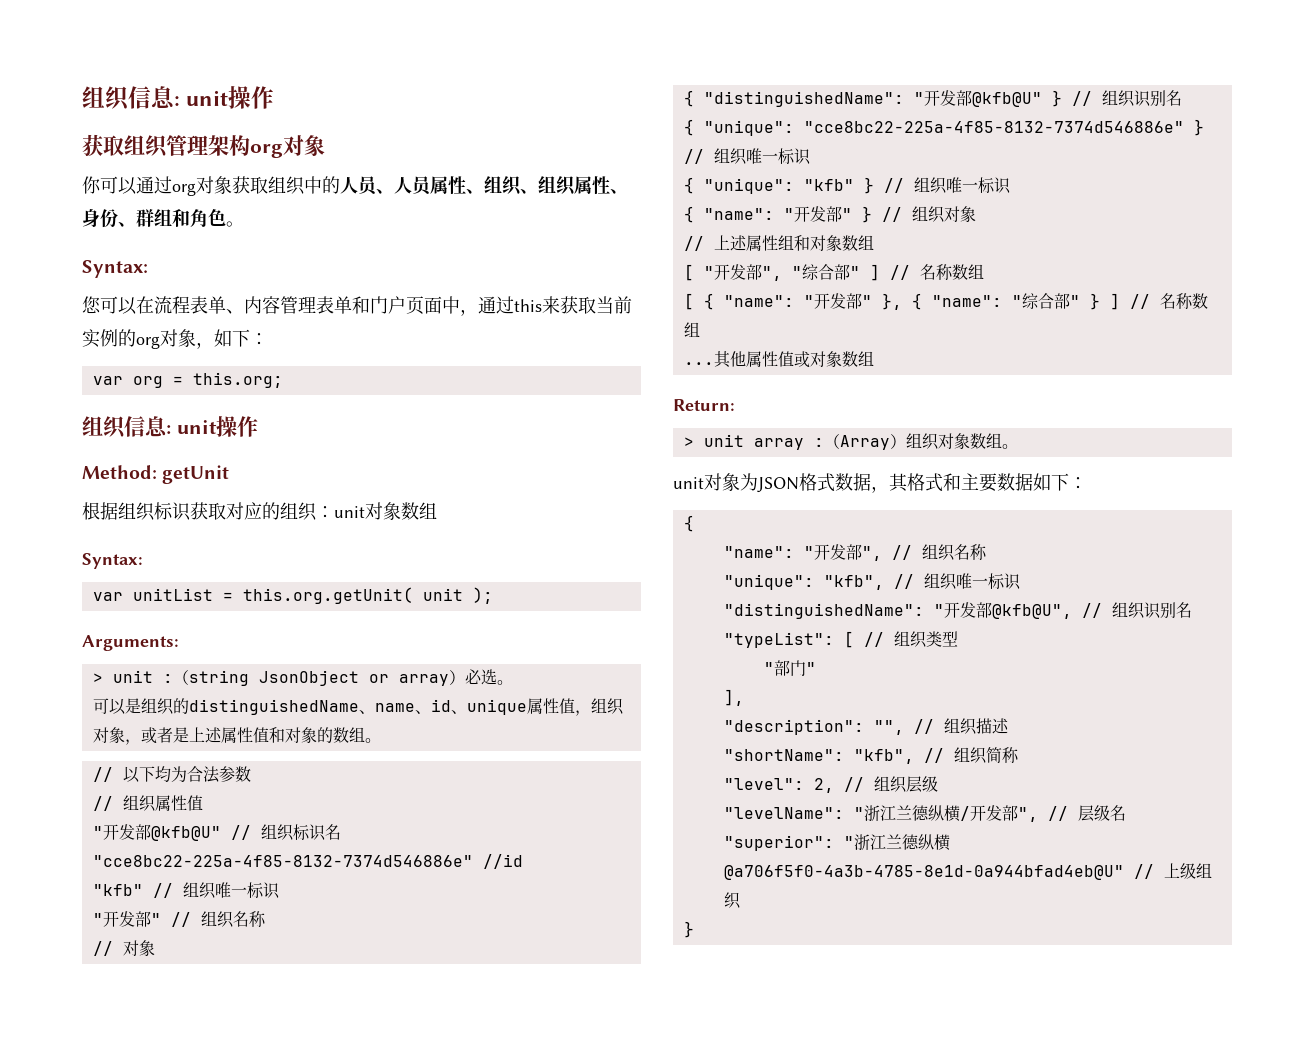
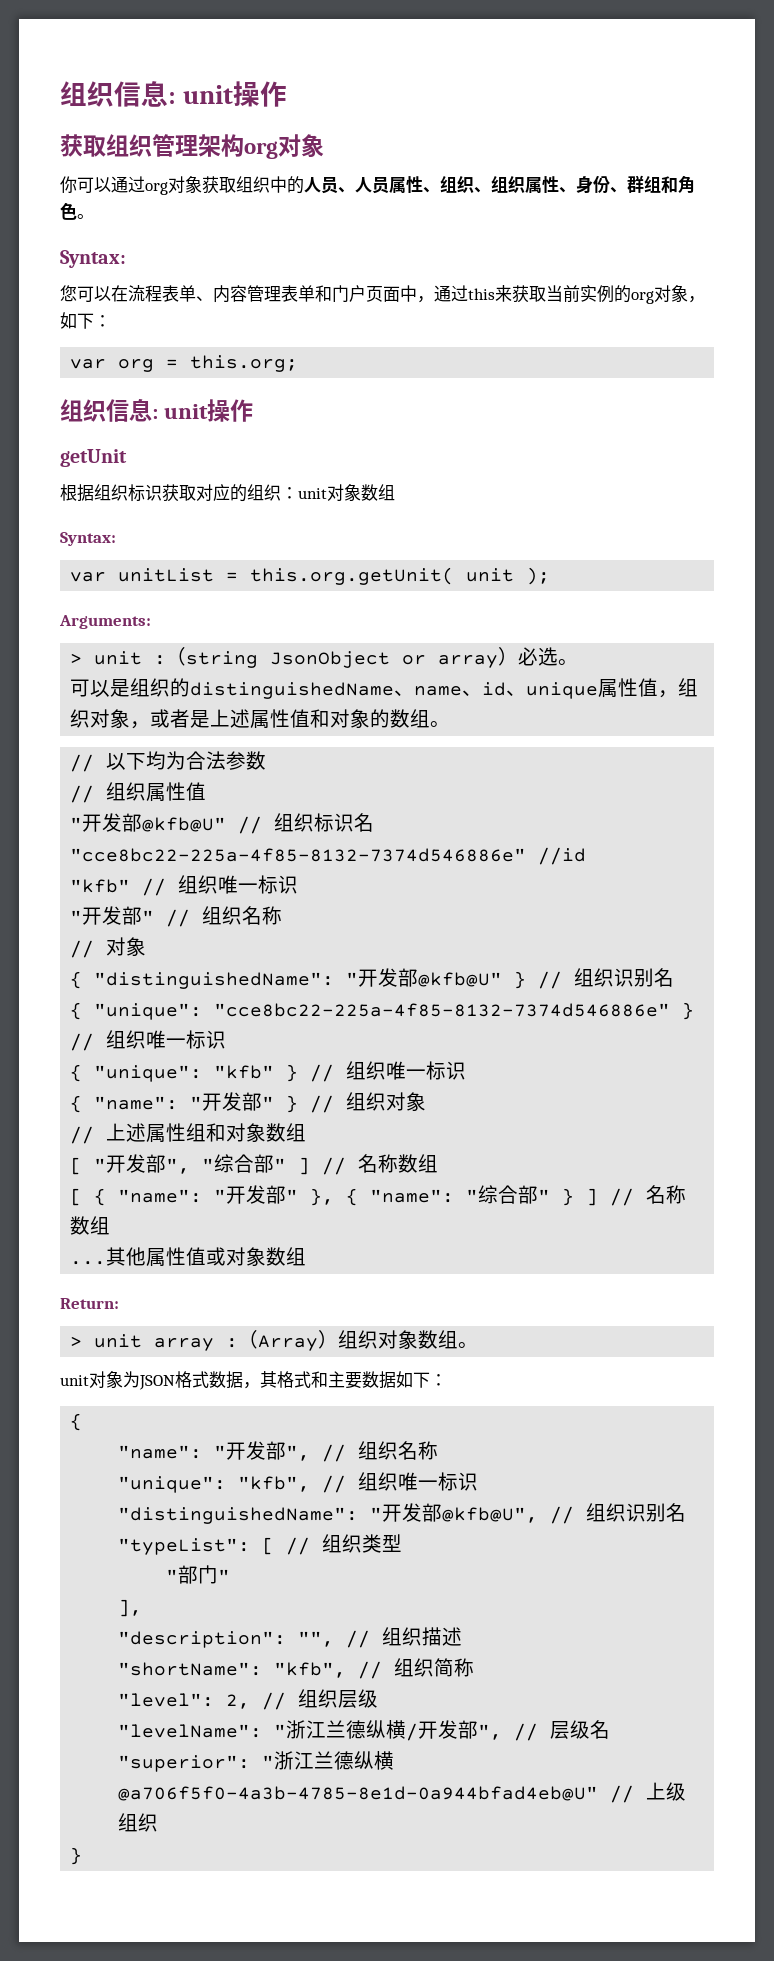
[82,465,157,479] Method: -> (254, 410) none

